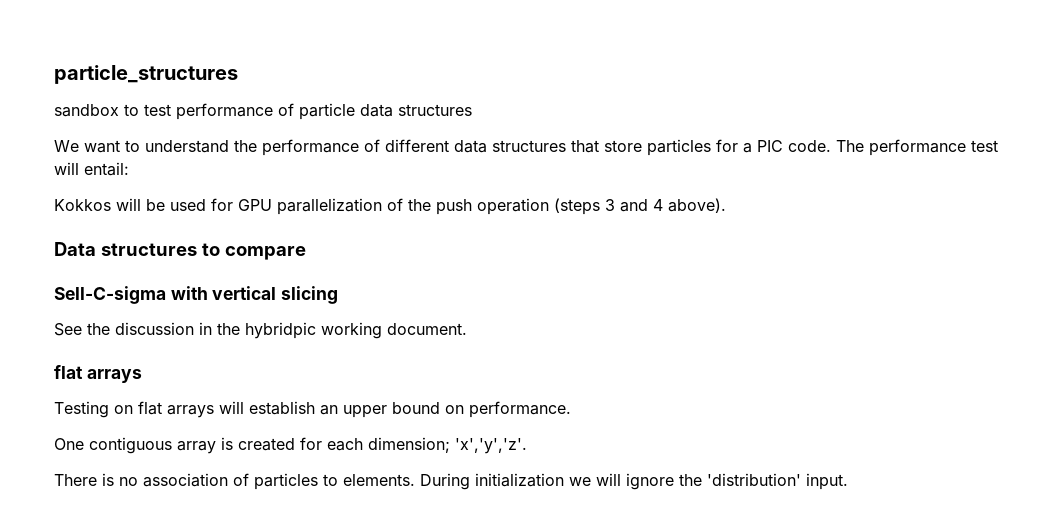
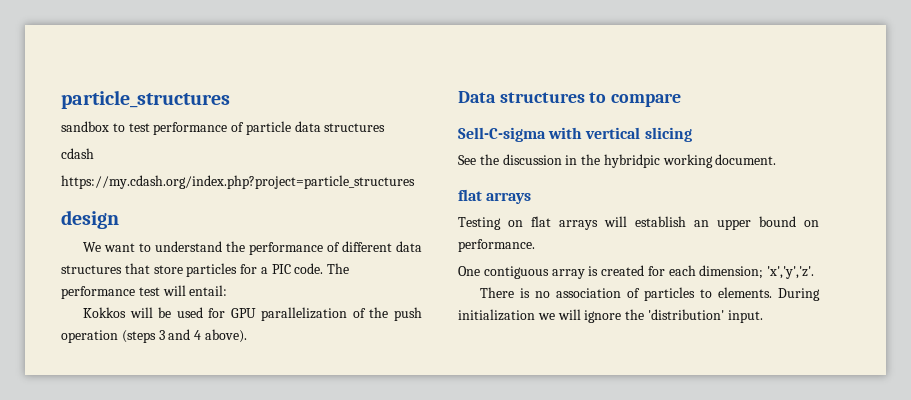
(472, 110) none -> [61,148,94,159] [61,175,415,189] [61,210,119,229] // cdash // https://my.cdash.org/index.php?project=particle_structures // design

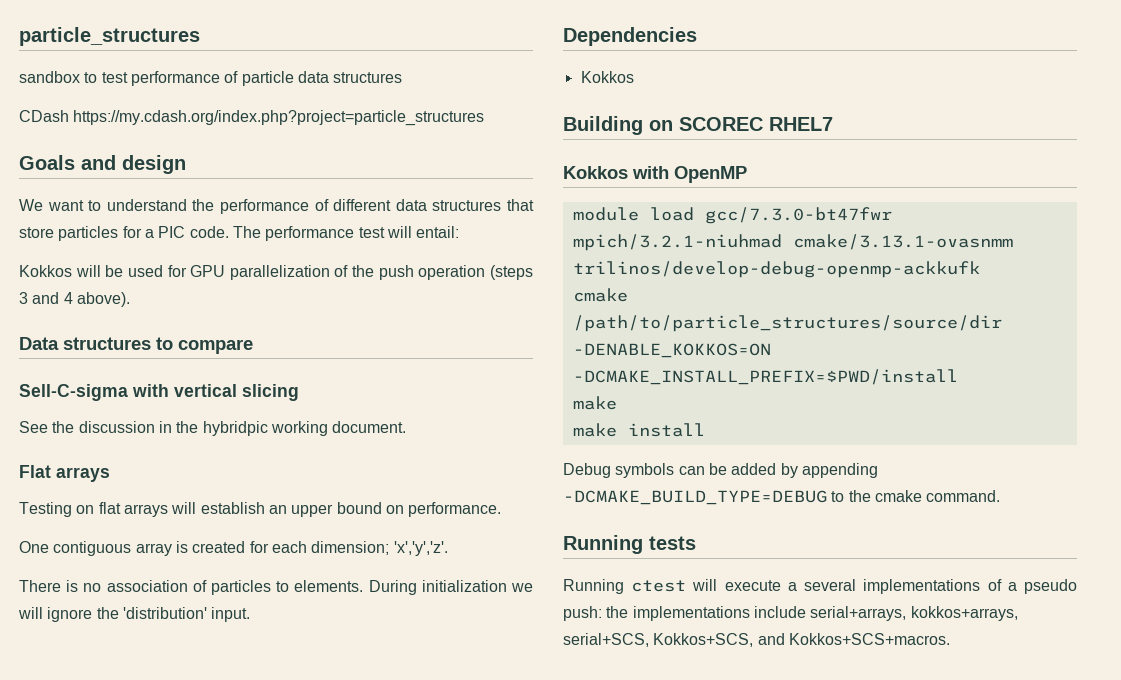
[61,148,94,159] cdash // -> [19,110,69,122] CDash
(415, 182) none -> [19,155,116,170] Goals and
[458,189,482,201] flat -> [19,465,51,478] Flat
(763, 316) none -> [563,27,697,46] [580,71,634,83] [563,116,833,135] [563,166,747,183] [572,207,892,224] [572,234,1013,251] [572,261,980,278] [572,288,628,302] [572,315,1002,332] [572,343,771,358] [572,369,958,385] [572,396,617,410] [572,423,705,437] [563,463,878,478] [563,490,1001,505] [563,535,696,554] [563,579,1077,594] [563,606,1018,621] [563,633,950,647] // Dependencies // Kokkos // Building on SCOREC RHEL7 // Kokkos with OpenMP // module load gcc/7.3.0-bt47fwr mpich/3.2.1-niuhmad cmake/3.13.1-ovasnmm trilinos/develop-debug-openmp-ackkufk // cmake /path/to/particle_structures/source/dir -DENABLE_KOKKOS=ON -DCMAKE_INSTALL_PREFIX=$PWD/install // make // make install // Debug symbols can be added by appending -DCMAKE_BUILD_TYPE=DEBUG to the cmake command. // Running tests // Running ctest will execute a several implementations of a pseudo push: the implementations include serial+arrays, kokkos+arrays, serial+SCS, Kokkos+SCS, and Kokkos+SCS+macros.

